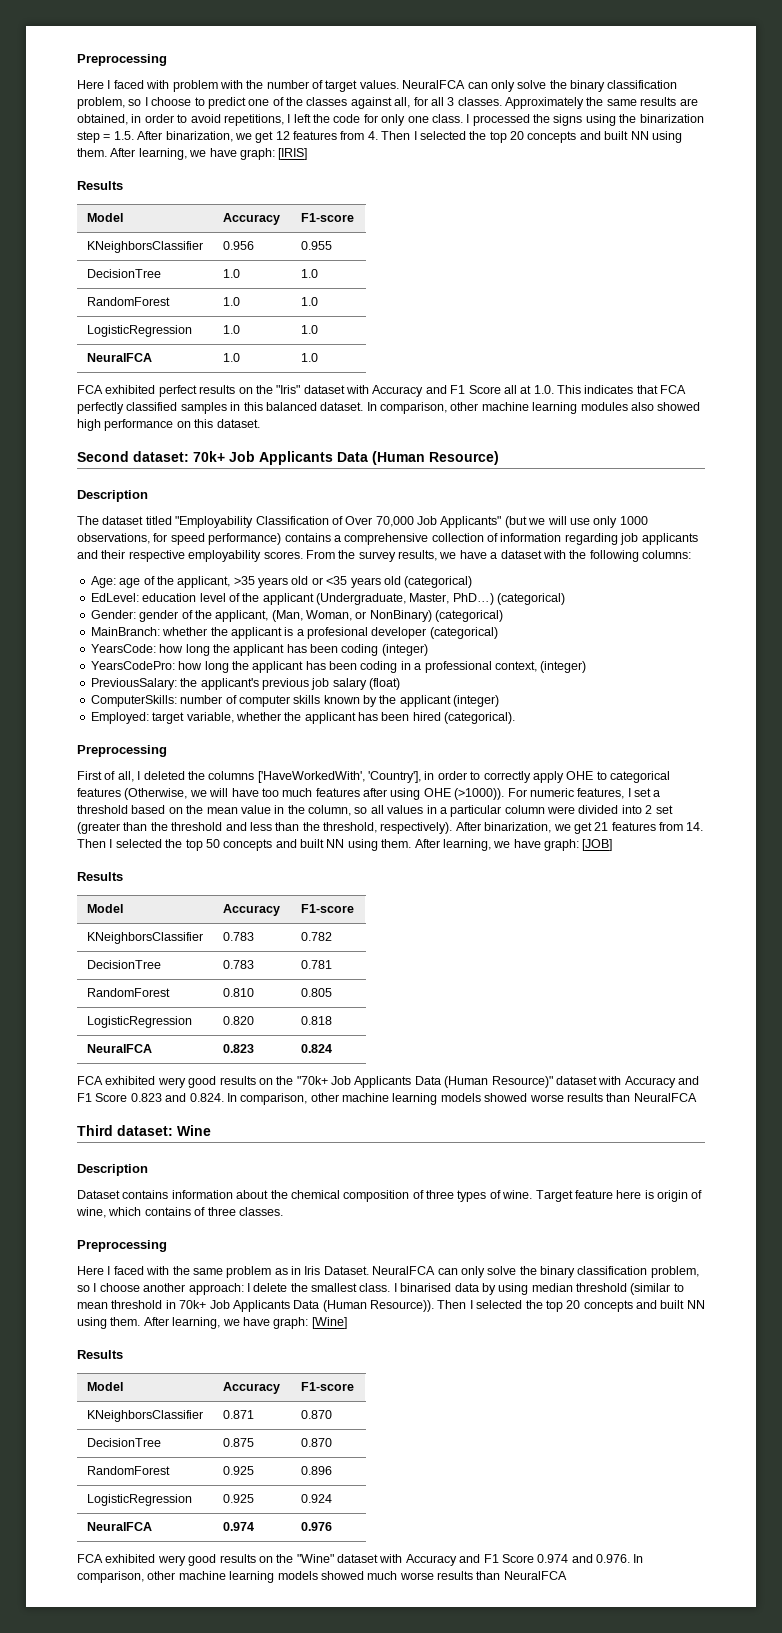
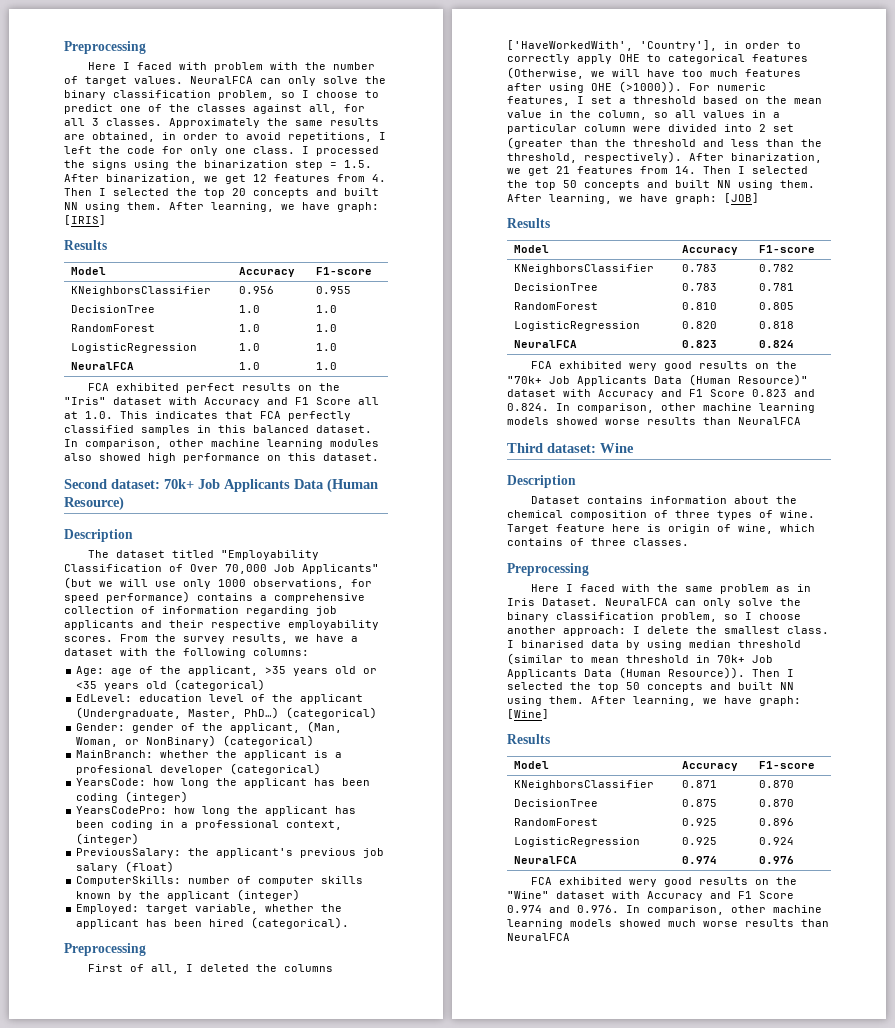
[566,1300,581,1309] 20 -> [626,682,640,690] 50

